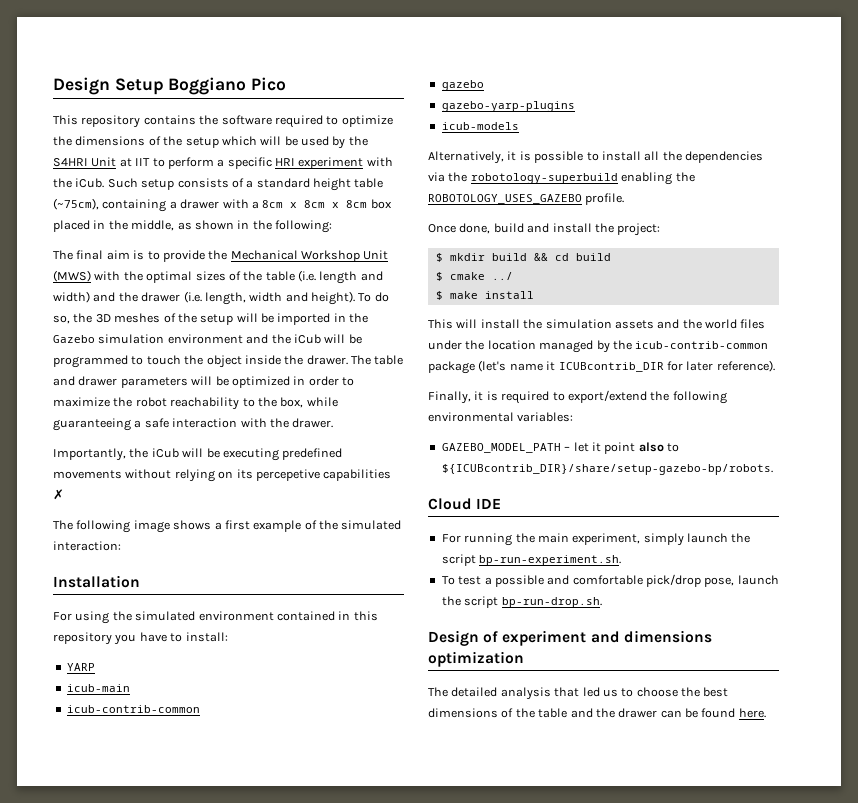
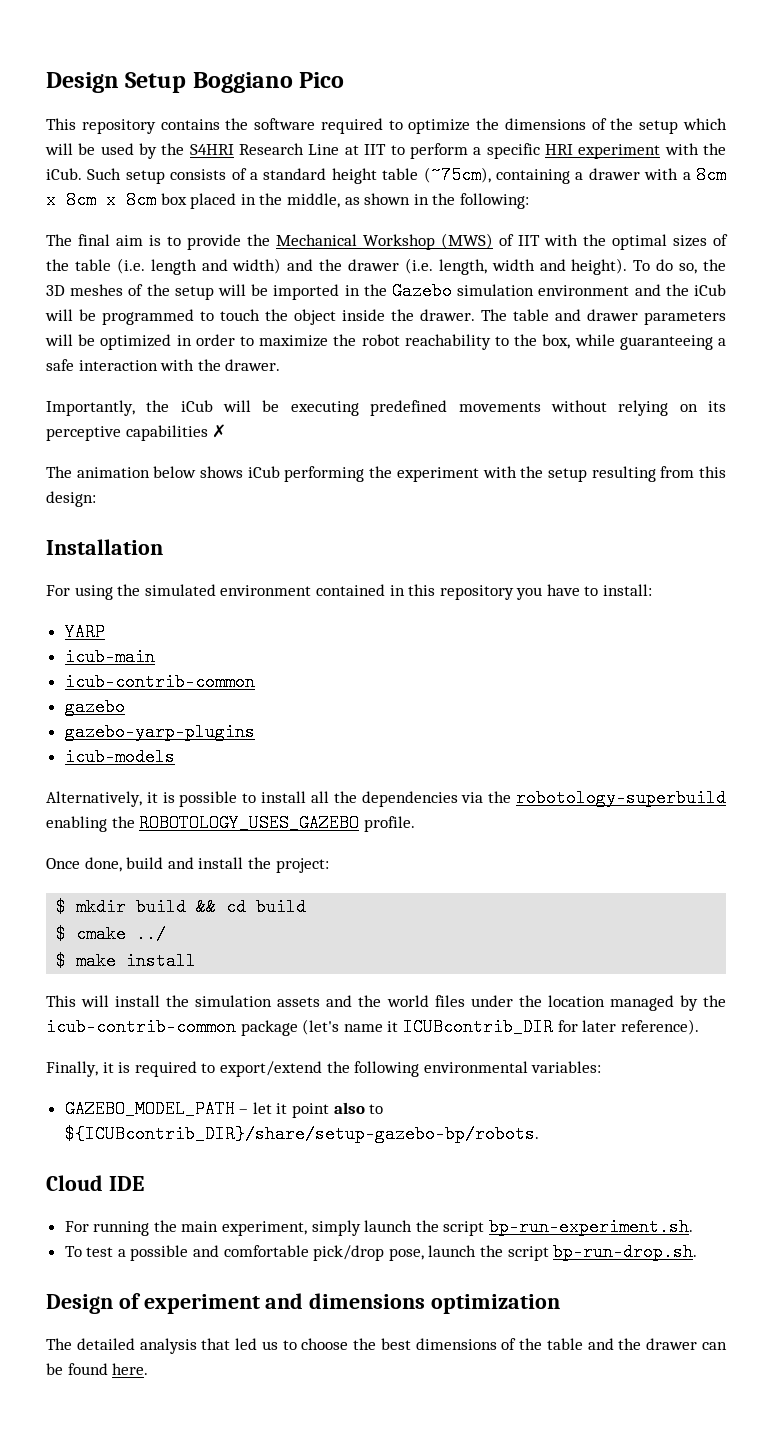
[91,157,117,167] Unit -> [239,143,340,155] Research Line
[363,250,389,260] [53,270,91,282] Unit (MWS) -> [441,233,540,249] (MWS) of IIT
[255,469,320,481] percepetive -> [46,426,121,441] perceptive
[76,520,402,533] [53,541,121,551] following image shows a first example of the simulated interaction: -> [76,466,726,482] [46,491,96,507] animation below shows iCub performing the experiment with the setup resulting from this design:

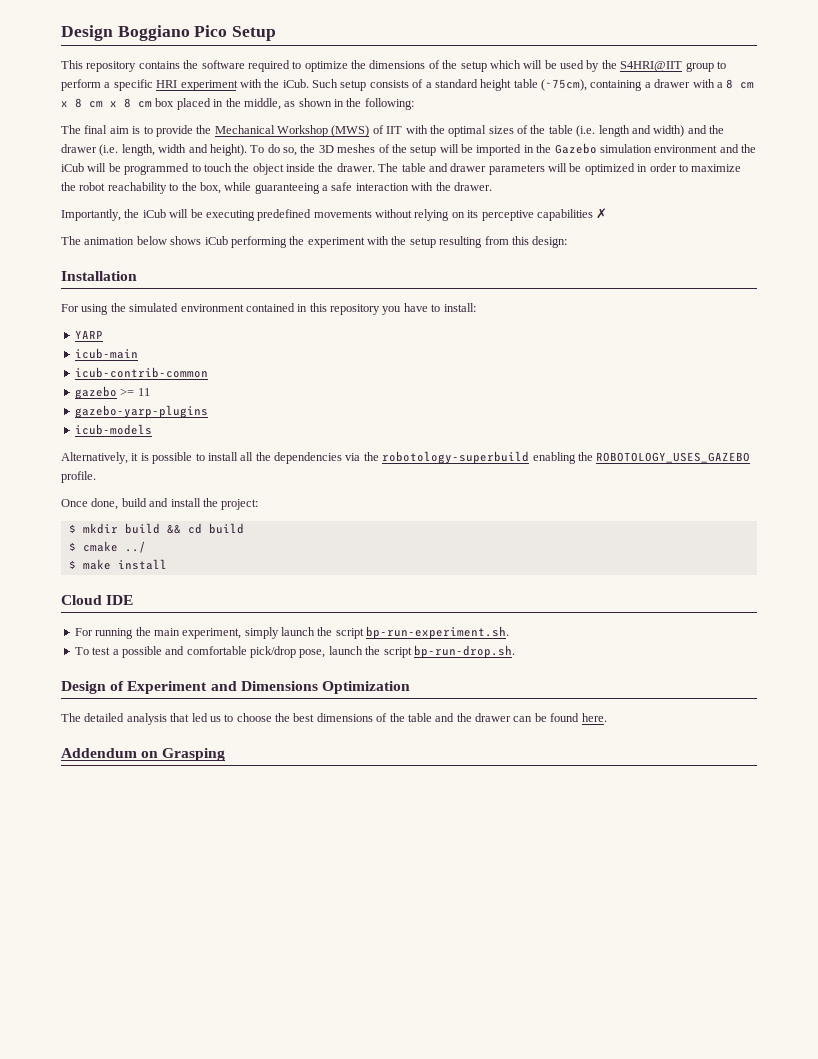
[46,72,187,93] Design Setup -> [61,25,113,41] Design
(345, 80) none -> [232,26,277,41] Setup
[189,143,387,155] S4HRI Research Line at IIT -> [620,61,714,72] S4HRI@IIT group
[695,166,726,184] [46,191,156,209] 8cm x 8cm x 8cm -> [726,79,755,89] [61,98,152,108] 8 cm x 8 cm x 8 cm
(125, 707) none -> [120,388,150,396] >= 11
[46,995,727,1011] [46,1018,699,1036] [46,1061,602,1077] [64,1100,384,1118] [64,1125,539,1143] // This will install the simulation assets and the world files under the location managed by the icub-contrib-common package (let's name it ICUBcontrib_DIR for later reference). // Finally, it is required to export/extend the following environmental variables: // GAZEBO_MODEL_PATH – let it point also to ${ICUBcontrib_DIR}/share/setup-gazebo-bp/robots. -> (167, 564) none
[143,1293,561,1314] experiment and dimensions optimization -> [127,681,410,694] Experiment and Dimensions Optimization
(149, 1369) none -> [61,748,226,761] // Addendum on Grasping

